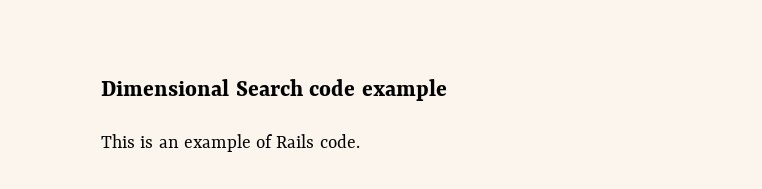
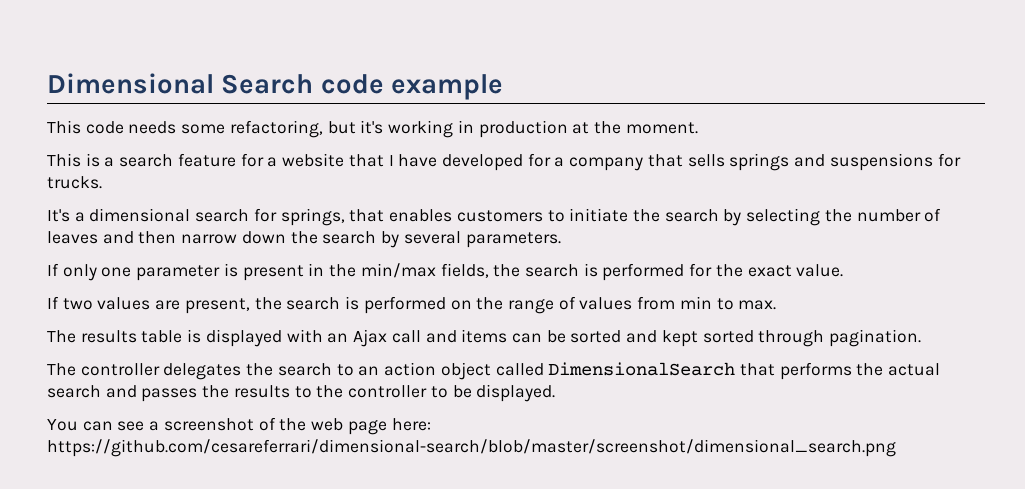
[140,134,360,152] is an example of Rails code. -> [85,120,698,138] [47,153,961,171] [47,176,102,189] [47,208,942,226] [47,231,561,248] [47,263,844,281] [47,296,777,314] [47,329,922,347] [47,362,941,380] [47,384,556,402] [47,417,431,435] [47,439,896,457] code needs some refactoring, but it's working in production at the moment. // This is a search feature for a website that I have developed for a company that sells springs and suspensions for trucks. // It's a dimensional search for springs, that enables customers to initiate the search by selecting the number of leaves and then narrow down the search by several parameters. // If only one parameter is present in the min/max fields, the search is performed for the exact value. // If two values are present, the search is performed on the range of values from min to max. // The results table is displayed with an Ajax call and items can be sorted and kept sorted through pagination. // The controller delegates the search to an action object called DimensionalSearch that performs the actual search and passes the results to the controller to be displayed. // You can see a screenshot of the web page here: https://github.com/cesareferrari/dimensional-search/blob/master/screenshot/dimensional_search.png

